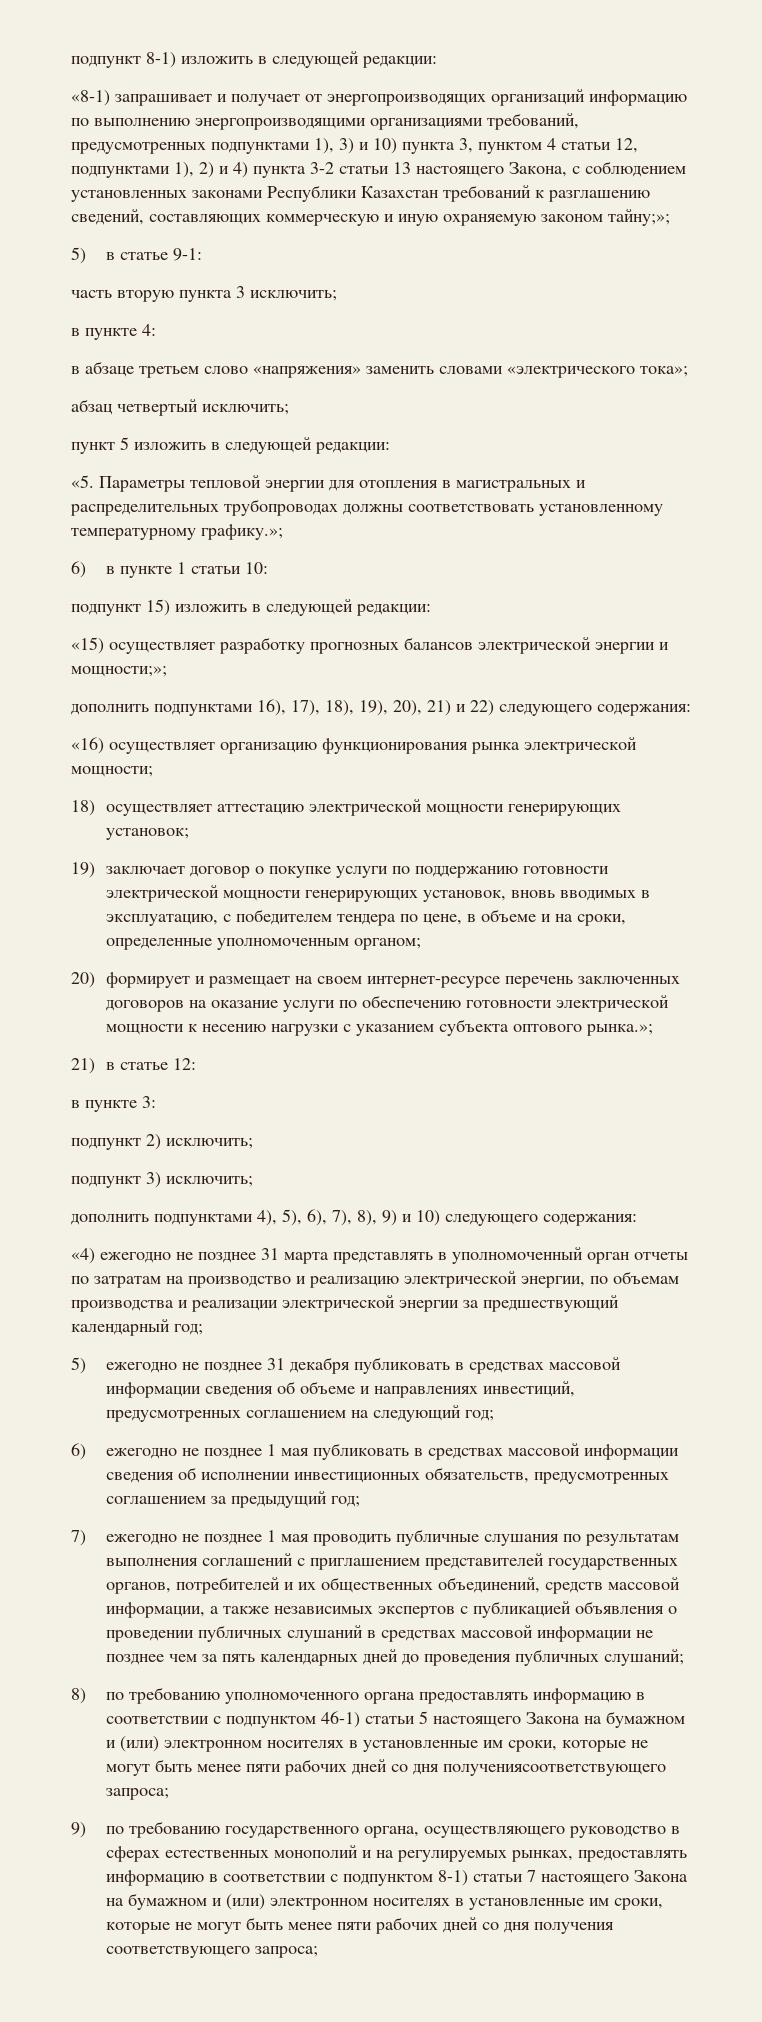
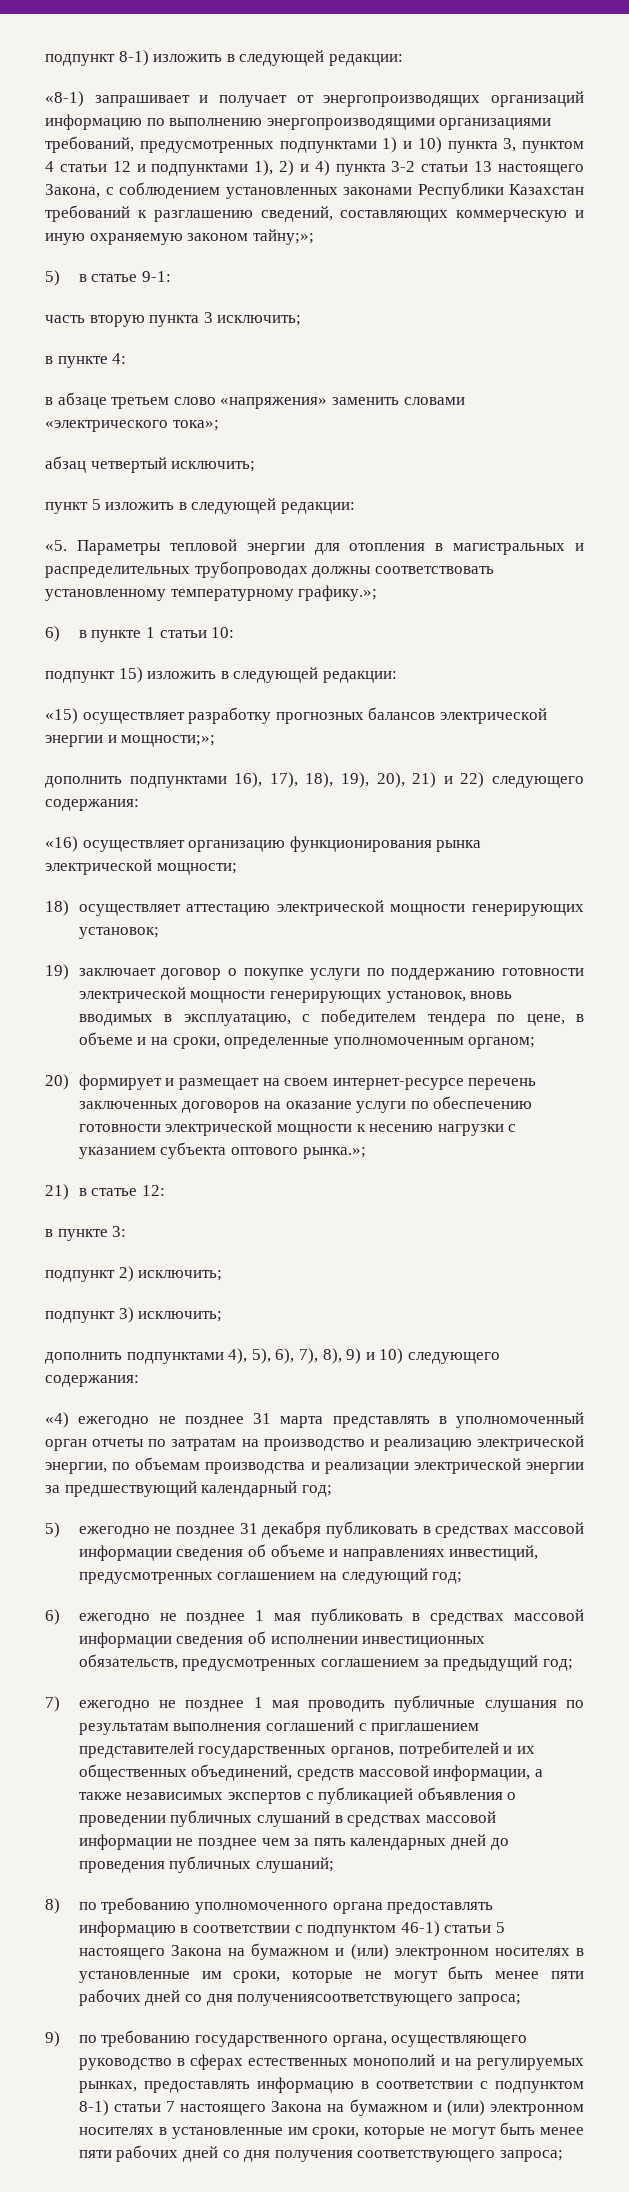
[314,138,354,154] 1), 3) -> [382,137,398,153] 1)
[615,138,638,153] 12, -> [112,161,146,172] 12 и

